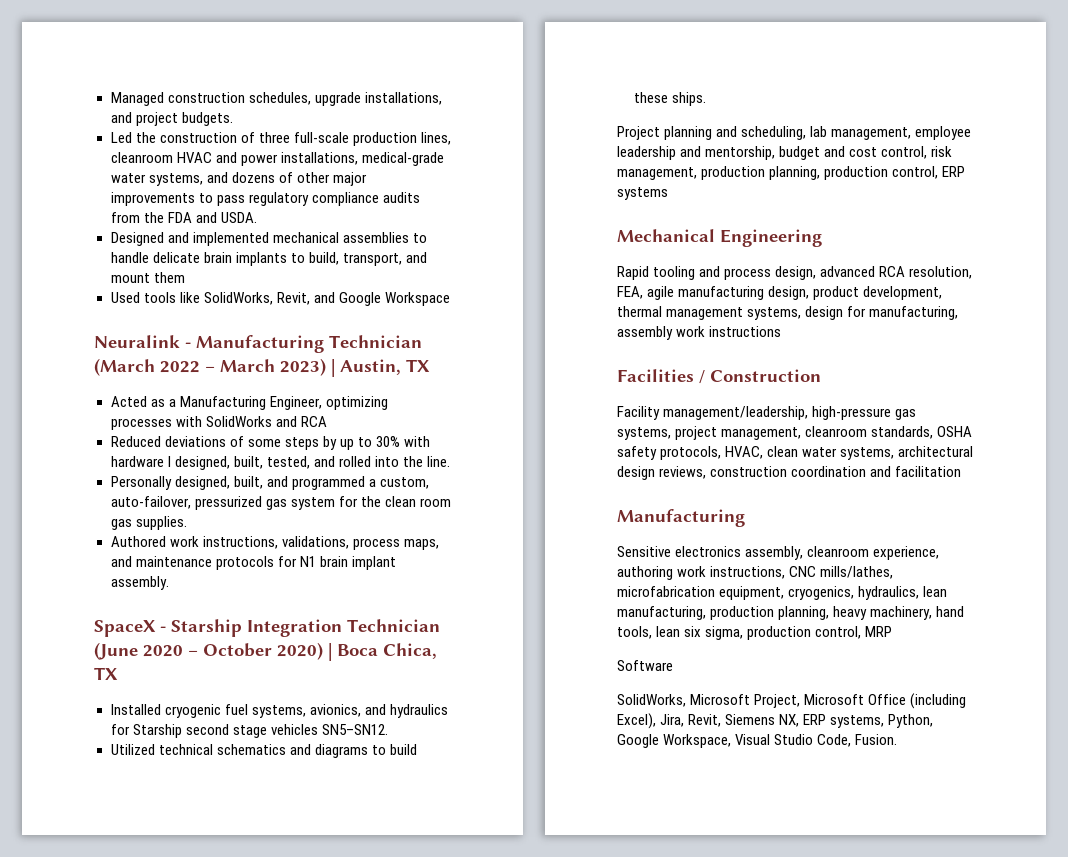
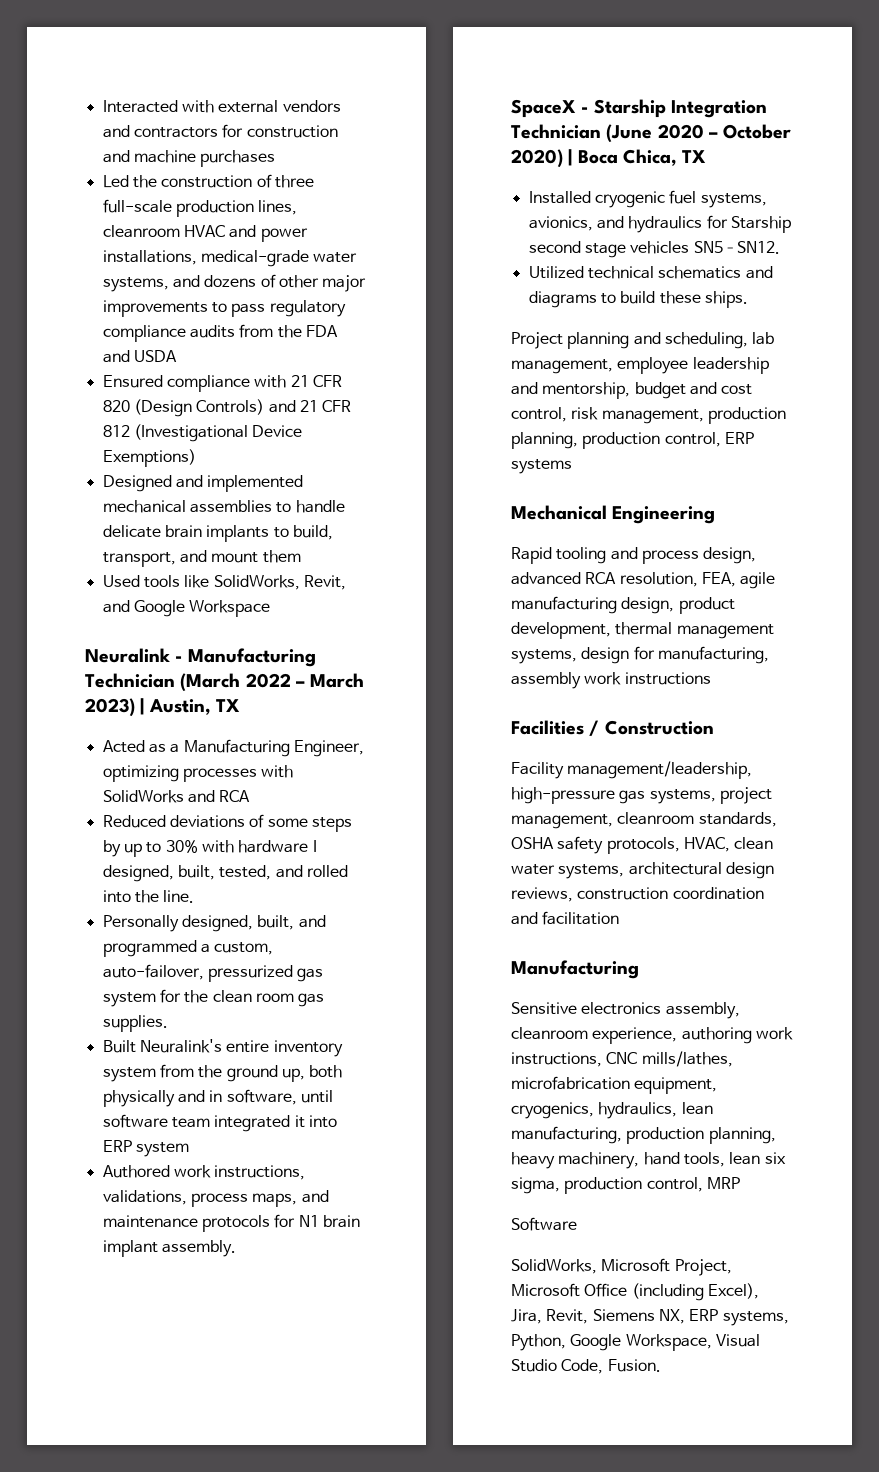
[110,92,442,106] [110,112,233,126] Managed construction schedules, upgrade installations, and project budgets. -> [102,100,341,113] [102,124,338,138] [102,150,276,167] Interacted with external vendors and contractors for construction and machine purchases
[220,212,257,223] USDA. -> [133,350,177,362] [102,375,342,392] [102,399,352,417] [102,424,303,442] [102,449,196,467] USDA // Ensured compliance with 21 CFR 820 (Design Controls) and 21 CFR 812 (Investigational Device Exemptions)
(187, 523) none -> [102,1039,343,1057] [102,1064,343,1082] [102,1089,333,1107] [102,1114,337,1132] [102,1140,189,1157] // Built Neuralink's entire inventory system from the ground up, both physically and in software, until software team integrated it into ERP system

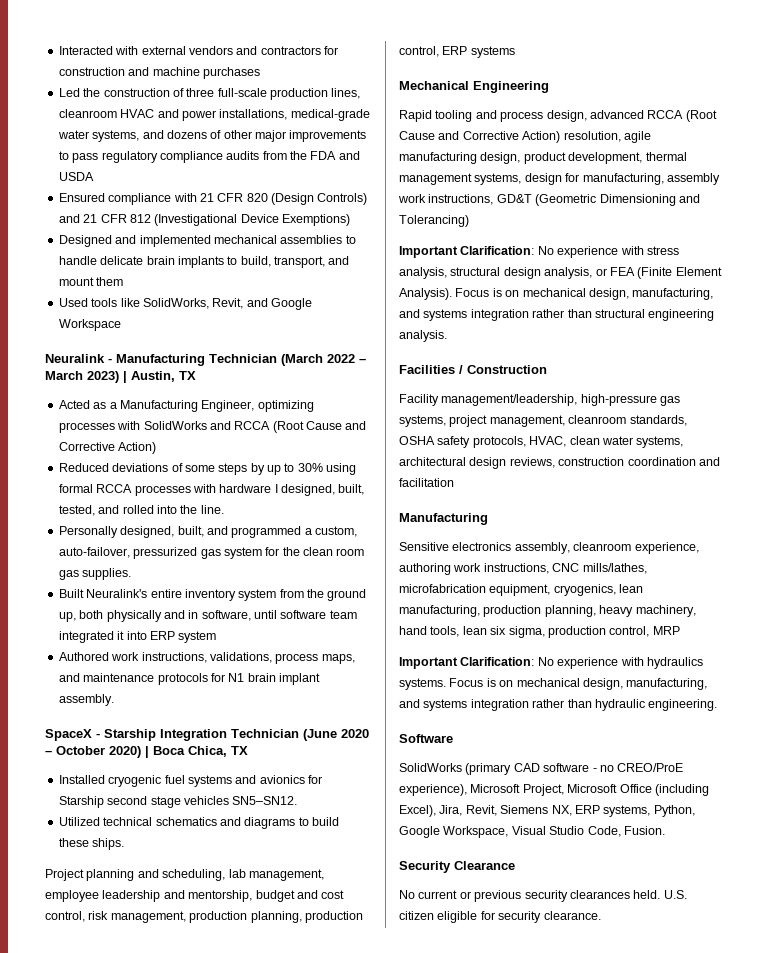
[219,790,251,802] RCA -> [234,421,367,433] [58,442,157,454] RCCA (Root Cause and Corrective Action)
(198, 846) none -> [326,463,357,475] [58,484,191,496] using formal RCCA processes
[700,193,767,208] [528,216,703,233] systems, avionics, and hydraulics -> [187,775,305,787] systems and avionics
[585,572,736,587] RCA resolution, FEA, -> [647,110,717,122] [399,131,621,143] RCCA (Root Cause and Corrective Action) resolution,
[624,672,711,685] instructions -> [428,194,700,206] [399,215,469,227] [399,246,679,258] [399,267,722,279] [399,288,714,300] [399,309,715,321] [399,330,447,342] instructions, GD&T (Geometric Dimensioning and Tolerancing) // Important Clarification: No experience with stress analysis, structural design analysis, or FEA (Finite Element Analysis). Focus is on mechanical design, manufacturing, and systems integration rather than structural engineering analysis.
[598,1102,678,1119] hydraulics, -> (616, 590) none
[511,1217,577,1231] [511,1259,597,1274] Software // SolidWorks, -> [399,657,703,669] [399,678,708,690] [399,699,718,711] [399,734,453,743] [399,763,684,775] [399,784,467,796] Important Clarification: No experience with hydraulics systems. Focus is on mechanical design, manufacturing, and systems integration rather than hydraulic engineering. // Software // SolidWorks (primary CAD software - no CREO/ProE experience),
(661, 1365) none -> [399,861,515,873] [399,890,687,902] [399,911,601,923] // Security Clearance // No current or previous security clearances held. U.S. citizen eligible for security clearance.

